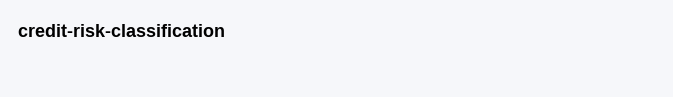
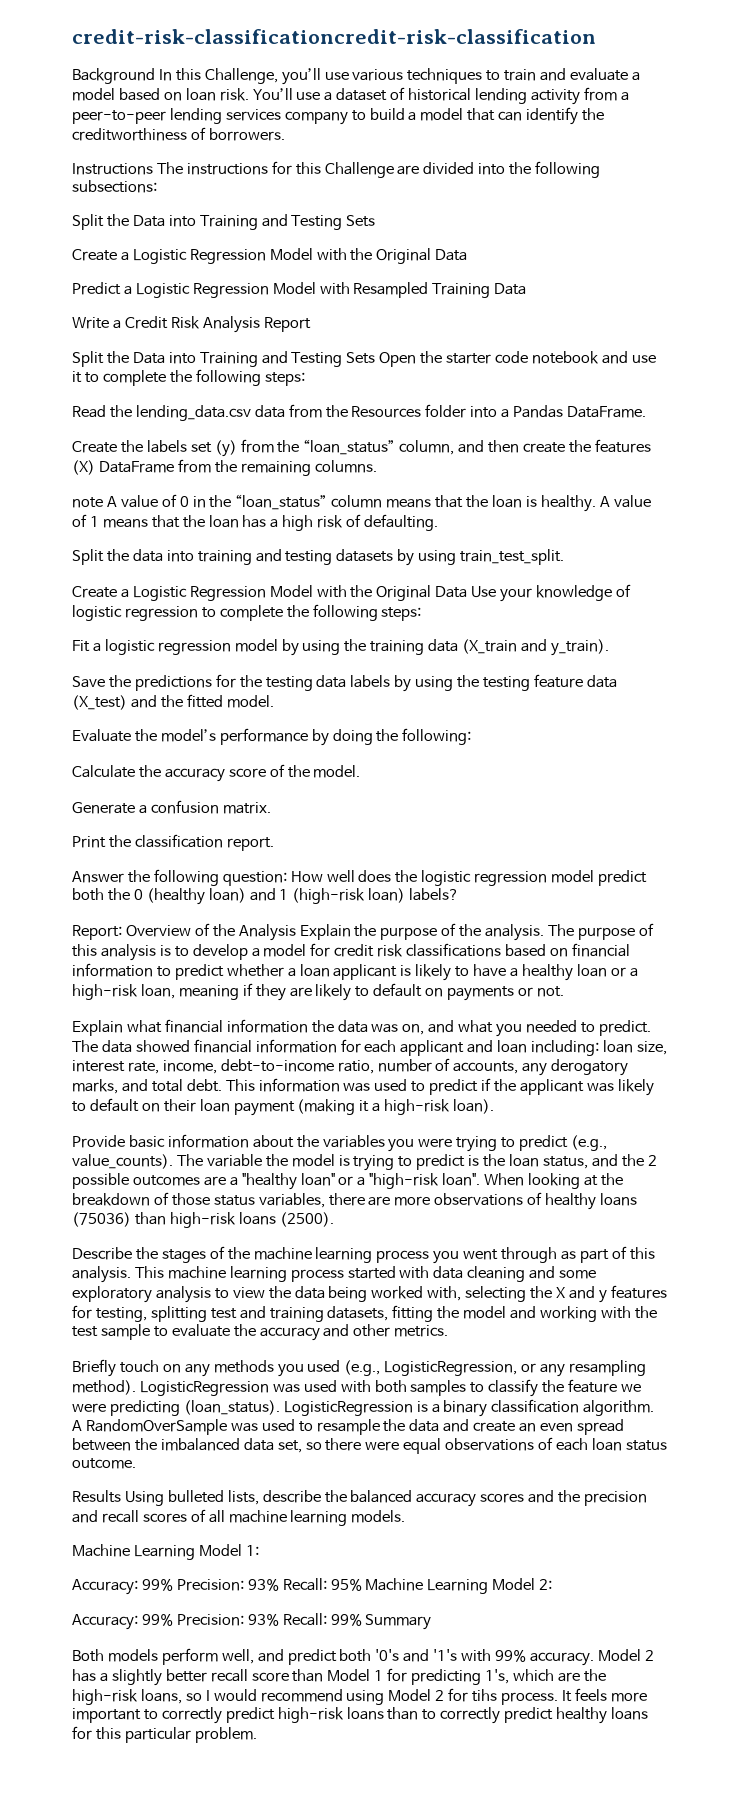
[18,24,225,37] credit-risk-classification -> [72,29,596,44] [72,68,640,85] [72,87,629,105] [72,107,605,125] [72,127,285,141] [72,161,601,178] [72,180,157,193] [72,214,376,230] [72,248,468,264] [72,282,527,298] [72,316,311,333] [72,351,656,367] [72,369,305,386] [72,404,647,421] [72,439,651,457] [72,459,377,476] [72,494,651,512] [72,514,439,531] [72,549,565,566] [72,584,631,602] [72,604,422,621] [72,639,609,656] [72,674,617,692] [72,694,274,710] [72,728,472,746] [72,764,361,782] [72,800,271,814] [72,834,274,851] [72,869,648,886] [72,888,460,905] [72,923,654,941] [72,943,630,961] [72,963,638,981] [72,983,564,1001] [72,1019,651,1037] [72,1039,667,1056] [72,1058,629,1076] [72,1078,654,1096] [72,1098,495,1116] [72,1134,608,1152] [72,1154,657,1171] [72,1173,623,1190] [72,1192,638,1210] [72,1212,334,1228] [72,1246,655,1264] [72,1266,597,1283] [72,1285,667,1303] [72,1305,657,1322] [72,1324,449,1341] [72,1359,647,1377] [72,1379,642,1397] [72,1399,655,1417] [72,1419,624,1435] [72,1437,667,1454] [72,1458,136,1469] [72,1490,648,1507] [72,1509,406,1526] [72,1544,259,1560] [72,1578,553,1595] [72,1613,432,1630] [72,1648,654,1666] [72,1668,606,1686] [72,1688,647,1705] [72,1707,649,1724] [72,1726,257,1743] credit-risk-classificationcredit-risk-classification // Background In this Challenge, you’ll use various techniques to train and evaluate a model based on loan risk. You’ll use a dataset of historical lending activity from a peer-to-peer lending services company to build a model that can identify the creditworthiness of borrowers. // Instructions The instructions for this Challenge are divided into the following subsections: // Split the Data into Training and Testing Sets // Create a Logistic Regression Model with the Original Data // Predict a Logistic Regression Model with Resampled Training Data // Write a Credit Risk Analysis Report // Split the Data into Training and Testing Sets Open the starter code notebook and use it to complete the following steps: // Read the lending_data.csv data from the Resources folder into a Pandas DataFrame. // Create the labels set (y) from the “loan_status” column, and then create the features (X) DataFrame from the remaining columns. // note A value of 0 in the “loan_status” column means that the loan is healthy. A value of 1 means that the loan has a high risk of defaulting. // Split the data into training and testing datasets by using train_test_split. // Create a Logistic Regression Model with the Original Data Use your knowledge of logistic regression to complete the following steps: // Fit a logistic regression model by using the training data (X_train and y_train). // Save the predictions for the testing data labels by using the testing feature data (X_test) and the fitted model. // Evaluate the model’s performance by doing the following: // Calculate the accuracy score of the model. // Generate a confusion matrix. // Print the classification report. // Answer the following question: How well does the logistic regression model predict both the 0 (healthy loan) and 1 (high-risk loan) labels? // Report: Overview of the Analysis Explain the purpose of the analysis. The purpose of this analysis is to develop a model for credit risk classifications based on financial information to predict whether a loan applicant is likely to have a healthy loan or a high-risk loan, meaning if they are likely to default on payments or not. // Explain what financial information the data was on, and what you needed to predict. The data showed financial information for each applicant and loan including: loan size, interest rate, income, debt-to-income ratio, number of accounts, any derogatory marks, and total debt. This information was used to predict if the applicant was likely to default on their loan payment (making it a high-risk loan). // Provide basic information about the variables you were trying to predict (e.g., value_counts). The variable the model is trying to predict is the loan status, and the 2 possible outcomes are a "healthy loan" or a "high-risk loan". When looking at the breakdown of those status variables, there are more observations of healthy loans (75036) than high-risk loans (2500). // Describe the stages of the machine learning process you went through as part of this analysis. This machine learning process started with data cleaning and some exploratory analysis to view the data being worked with, selecting the X and y features for testing, splitting test and training datasets, fitting the model and working with the test sample to evaluate the accuracy and other metrics. // Briefly touch on any methods you used (e.g., LogisticRegression, or any resampling method). LogisticRegression was used with both samples to classify the feature we were predicting (loan_status). LogisticRegression is a binary classification algorithm. A RandomOverSample was used to resample the data and create an even spread between the imbalanced data set, so there were equal observations of each loan status outcome. // Results Using bulleted lists, describe the balanced accuracy scores and the precision and recall scores of all machine learning models. // Machine Learning Model 1: // Accuracy: 99% Precision: 93% Recall: 95% Machine Learning Model 2: // Accuracy: 99% Precision: 93% Recall: 99% Summary // Both models perform well, and predict both '0's and '1's with 99% accuracy. Model 2 has a slightly better recall score than Model 1 for predicting 1's, which are the high-risk loans, so I would recommend using Model 2 for tihs process. It feels more important to correctly predict high-risk loans than to correctly predict healthy loans for this particular problem.

